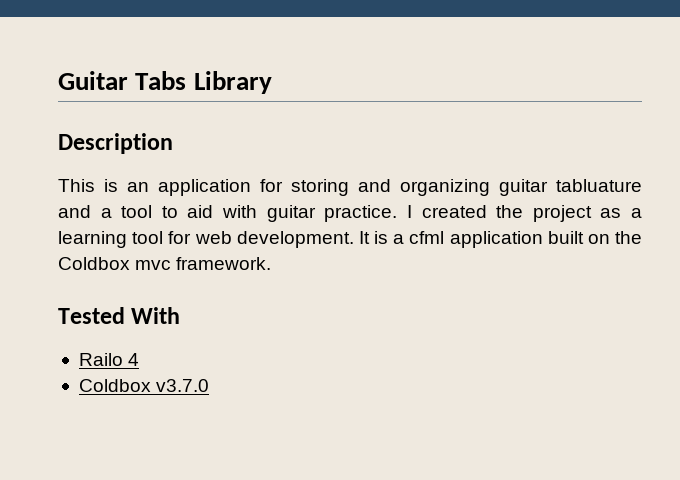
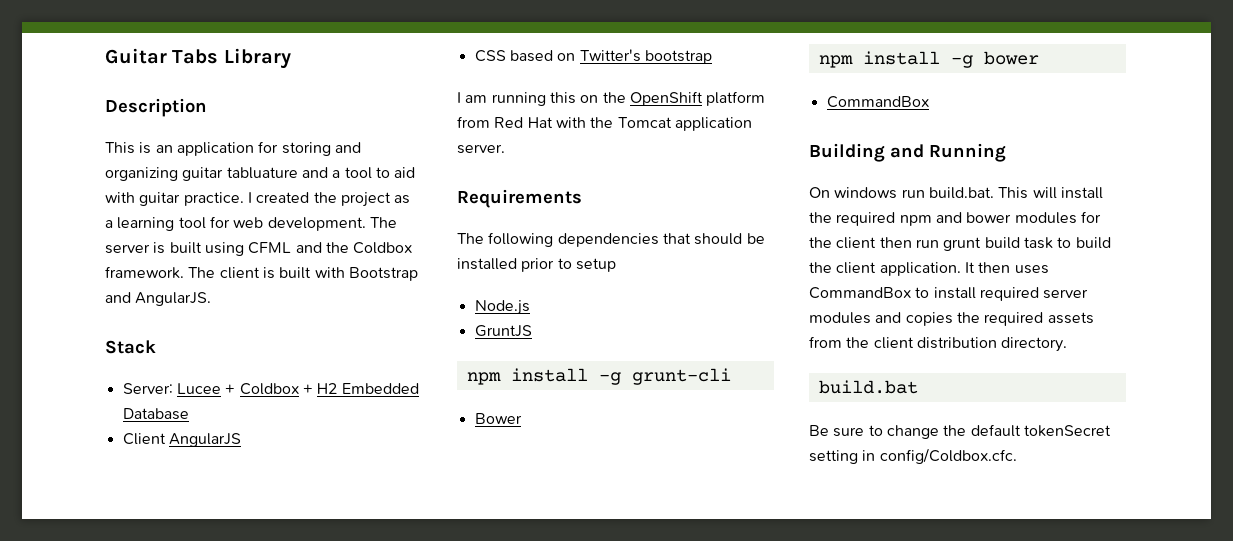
[358,231,642,248] [58,257,272,270] [58,307,181,324] [78,353,140,366] [78,379,210,392] It is a cfml application built on the Coldbox mvc framework. // Tested With // Railo 4 // Coldbox v3.7.0 -> [369,217,397,228] [105,242,413,256] [105,266,418,281] [105,292,212,306] [105,340,156,354] [122,383,419,395] [122,408,189,420] [122,433,241,447] [474,49,712,64] [457,91,766,106] [457,116,752,131] [457,144,505,154] [457,189,582,208] [457,232,765,247] [457,258,616,272] [474,300,530,315] [474,325,532,337] [466,368,731,385] [474,413,522,424] [818,51,1039,68] [826,96,929,108] [809,143,1006,162] [809,187,1103,199] [809,211,1101,226] [809,237,1111,251] [809,262,1049,276] [809,287,1089,301] [809,312,1094,326] [809,336,1068,352] [818,380,918,394] [809,424,1111,439] [809,448,1017,464] The server is built using CFML and the Coldbox framework. The client is built with Bootstrap and AngularJS. // Stack // Server: Lucee + Coldbox + H2 Embedded Database // Client AngularJS // CSS based on Twitter's bootstrap // I am running this on the OpenShift platform from Red Hat with the Tomcat application server. // Requirements // The following dependencies that should be installed prior to setup // Node.js // GruntJS // npm install -g grunt-cli // Bower // npm install -g bower // CommandBox // Building and Running // On windows run build.bat. This will install the required npm and bower modules for the client then run grunt build task to build the client application. It then uses CommandBox to install required server modules and copies the required assets from the client distribution directory. // build.bat // Be sure to change the default tokenSecret setting in config/Coldbox.cfc.

